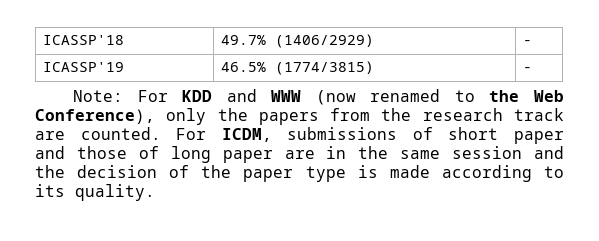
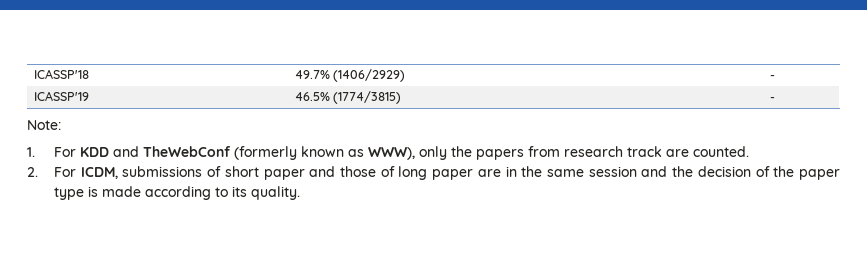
(124, 96) none -> [27,147,35,157] // 1.
[271,89,564,105] [35,109,155,124] WWW (now renamed to the Web Conference), -> [143,146,416,160] TheWebConf (formerly known as WWW),
[381,108,412,121] the -> (561, 151) none
(161, 133) none -> [27,167,38,177] // 2.

